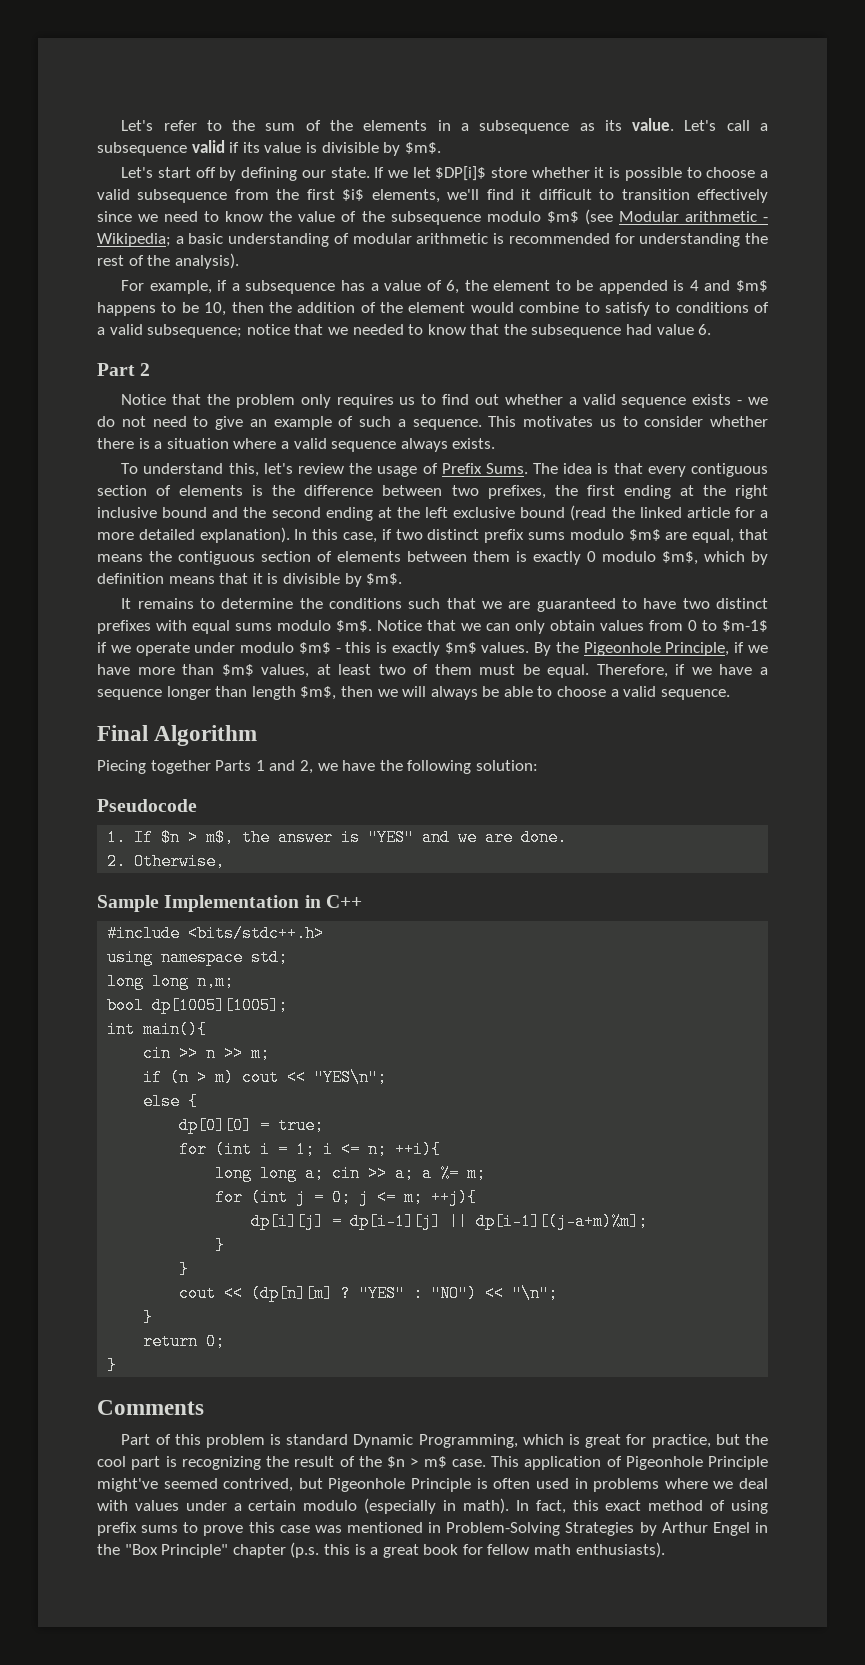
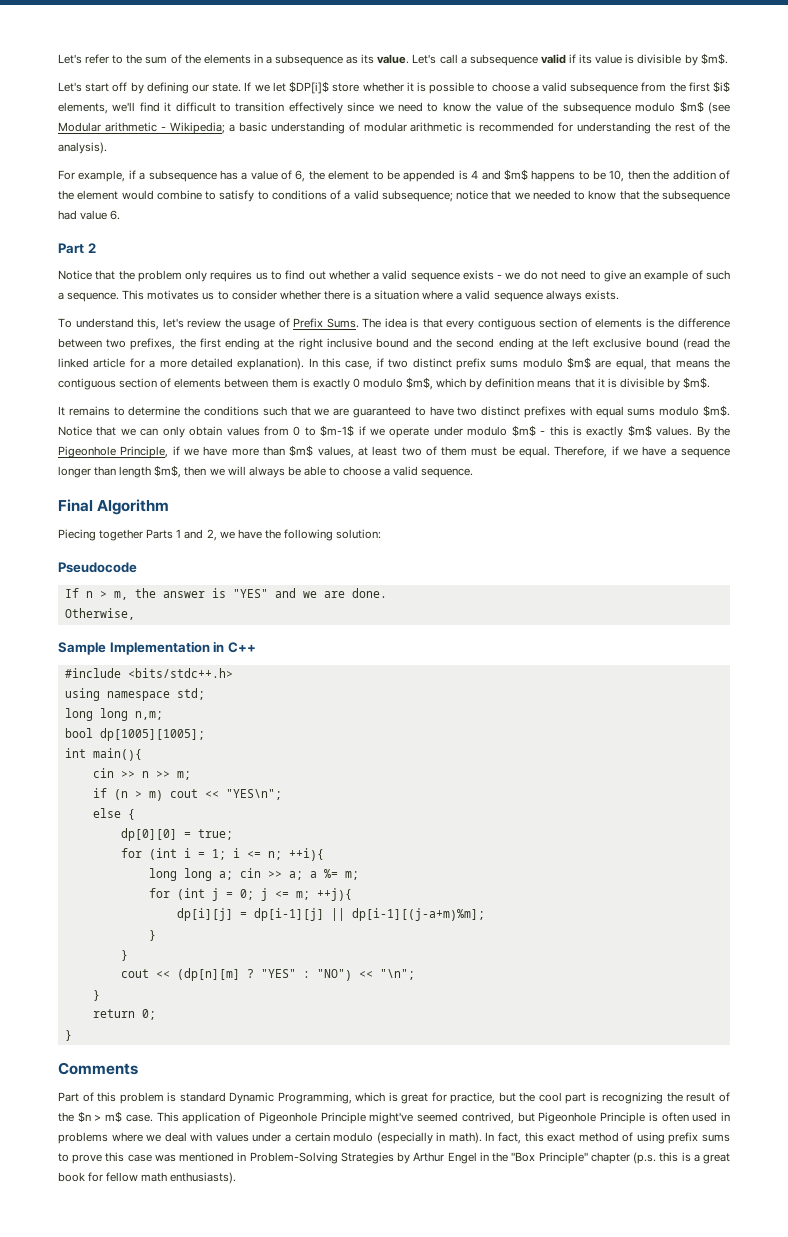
[107,829,234,846] 1. If $n > m$, -> [64,588,128,600] If n > m,
[107,853,127,870] 2. -> (387, 593) none

